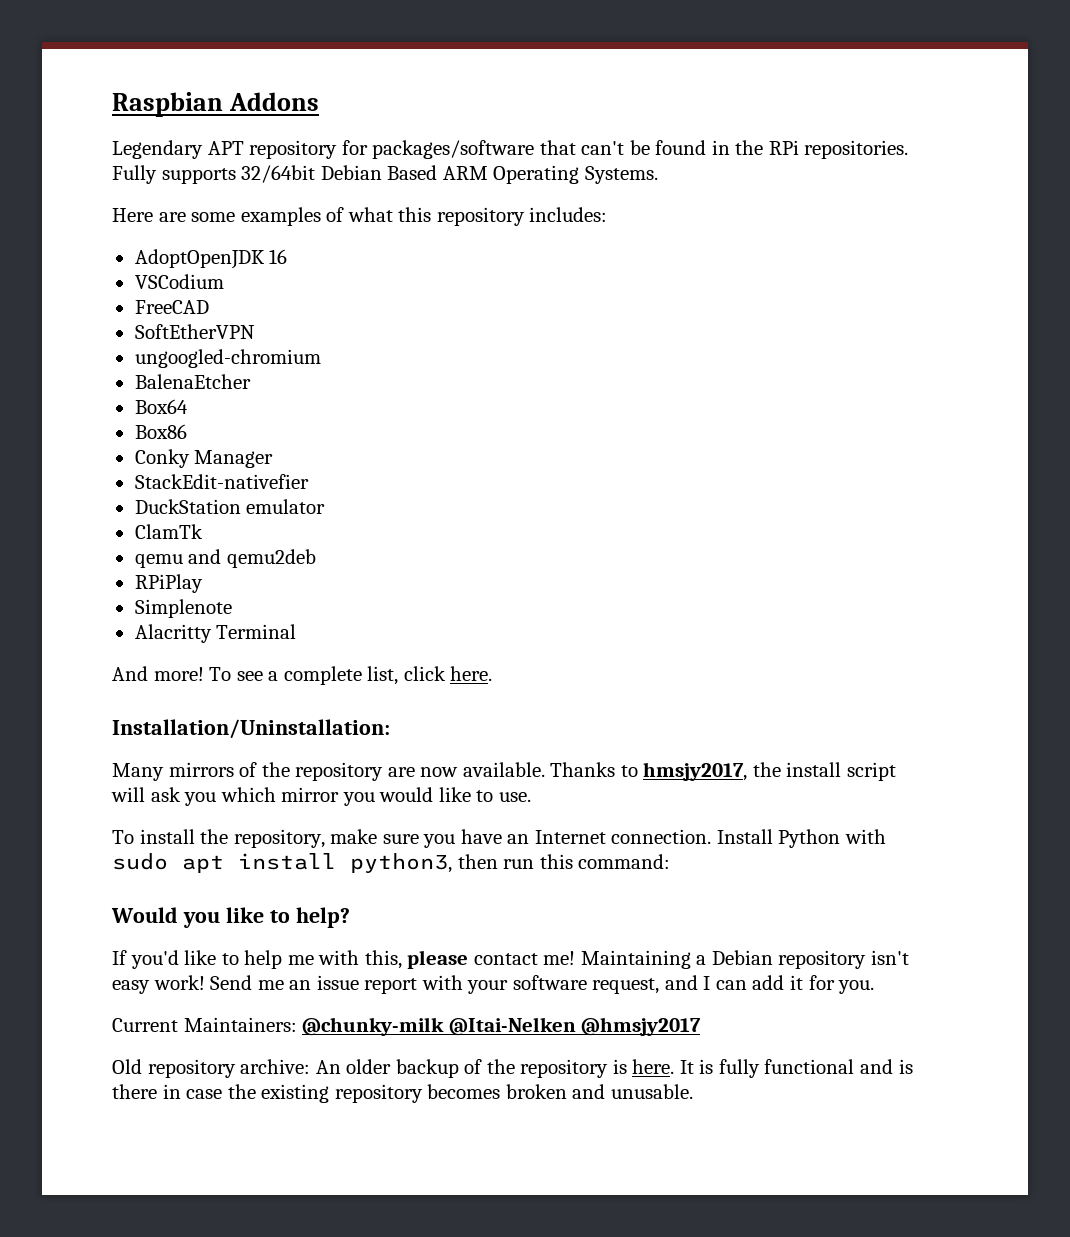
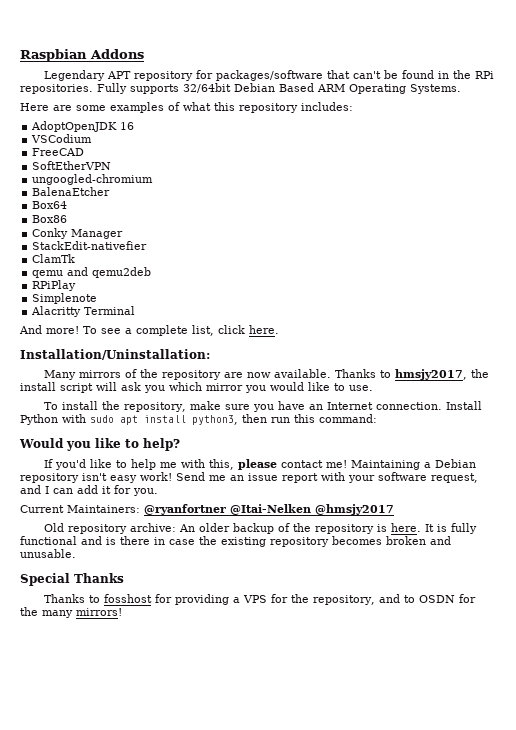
[134,499,326,514] // DuckStation emulator -> (148, 245) none
[302,1017,445,1036] @chunky-milk -> [144,504,226,515] @ryanfortner
(693, 1091) none -> [20,573,124,586] [43,594,476,605] [20,607,122,618] // Special Thanks // Thanks to fosshost for providing a VPS for the repository, and to OSDN for the many mirrors!

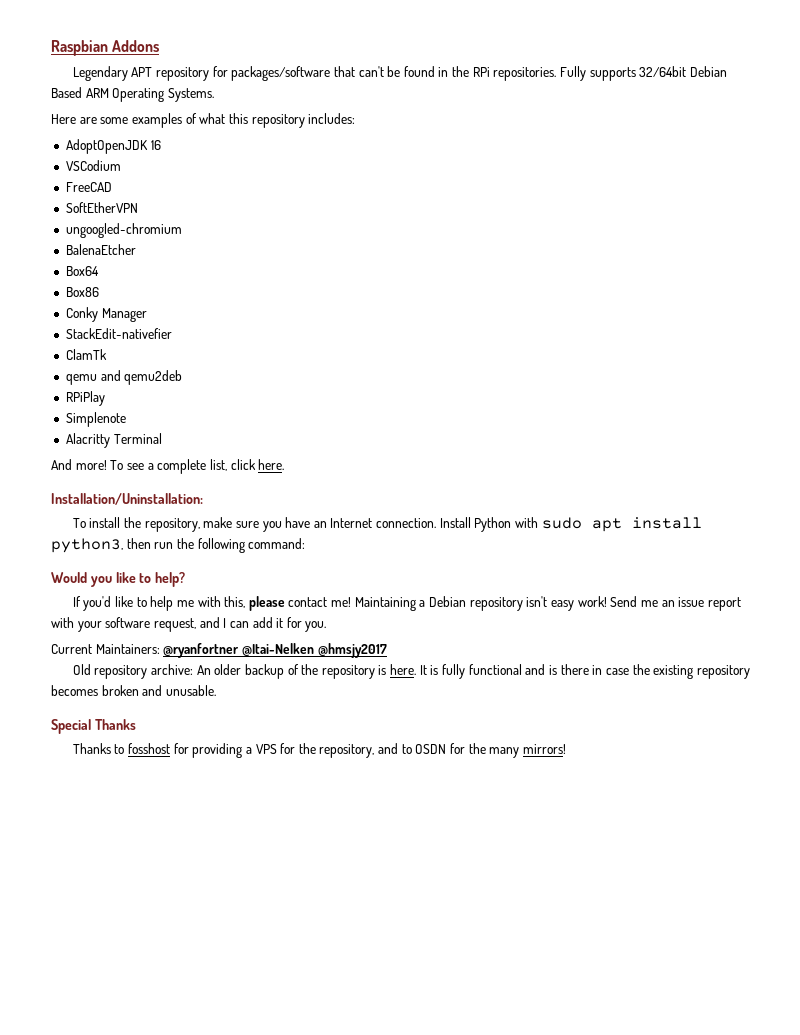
[43,369,489,380] [20,382,373,393] // Many mirrors of the repository are now available. Thanks to hmsjy2017, the install script will ask you which mirror you would like to use. -> (203, 499) none
[294,414,315,423] this -> [176,538,245,553] the following

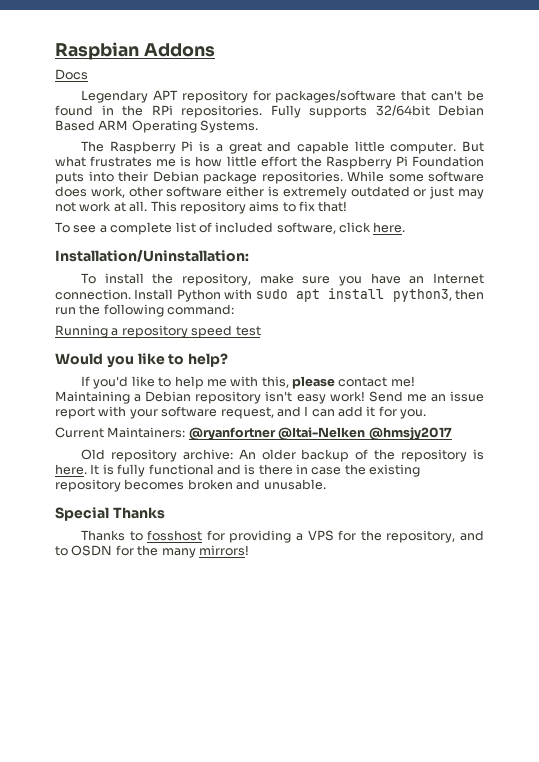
(160, 46) none -> [55,69,88,80] // Docs
[51,113,356,128] [65,139,161,154] [65,160,121,171] [65,182,112,192] [65,202,138,213] [65,223,182,238] [65,244,136,255] [65,266,99,276] [65,287,99,297] [65,307,147,322] [65,328,172,339] [65,349,107,360] [65,370,183,385] [65,391,105,406] [65,412,126,427] [65,433,162,448] [51,459,227,474] Here are some examples of what this repository includes: // AdoptOpenJDK 16 // VSCodium // FreeCAD // SoftEtherVPN // ungoogled-chromium // BalenaEtcher // Box64 // Box86 // Conky Manager // StackEdit-nativefier // ClamTk // qemu and qemu2deb // RPiPlay // Simplenote // Alacritty Terminal // And more! To see a complete list, -> [81,141,485,154] [55,156,484,169] [55,171,484,184] [55,186,485,199] [55,201,348,214] [55,222,336,235] The Raspberry Pi is a great and capable little computer. But what frustrates me is how little effort the Raspberry Pi Foundation puts into their Debian package repositories. While some software does work, other software either is extremely outdated or just may not work at all. This repository aims to fix that! // To see a complete list of included software,
(306, 543) none -> [55,325,261,338] // Running a repository speed test

